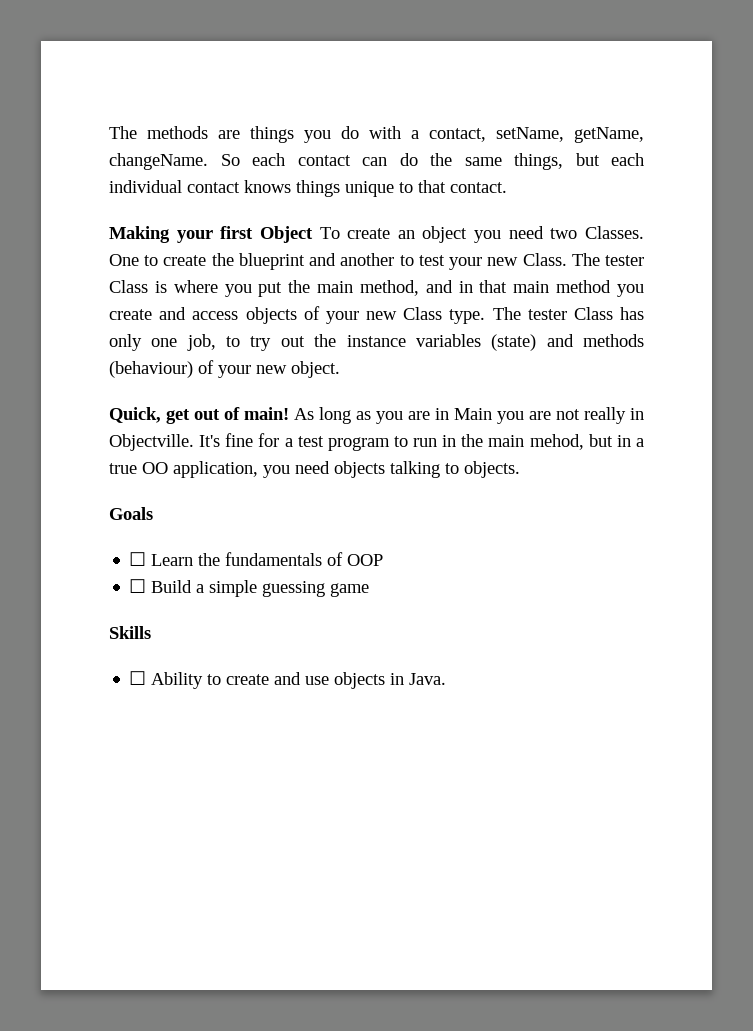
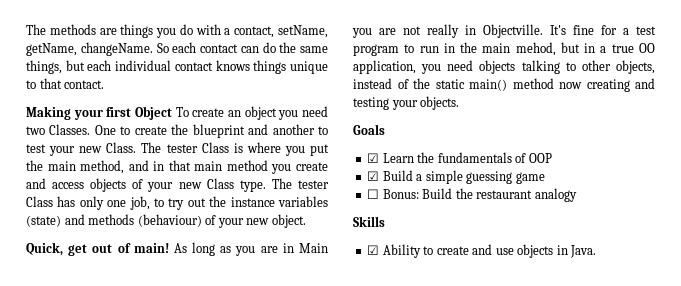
(459, 468) none -> [581,60,655,74] [353,78,655,92] [353,97,418,110] other objects, instead of the static main() method now creating and testing your
[129,552,147,566] ☐ -> [367,153,380,163] ☑
[129,579,147,593] ☐ -> [367,171,380,181] ☑
(370, 590) none -> [367,188,577,202] // ☐ Bonus: Build the restaurant analogy
[129,671,147,685] ☐ -> [367,245,380,255] ☑

